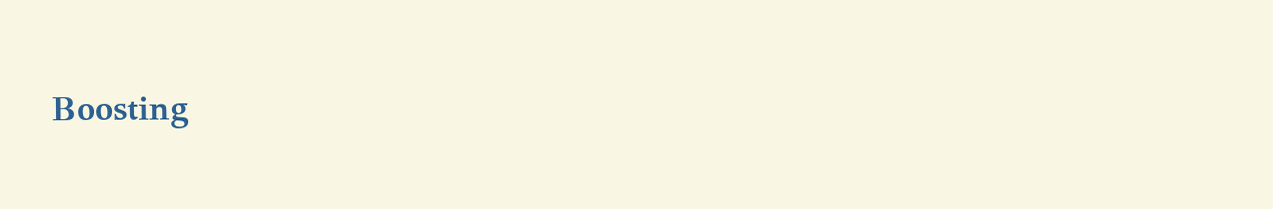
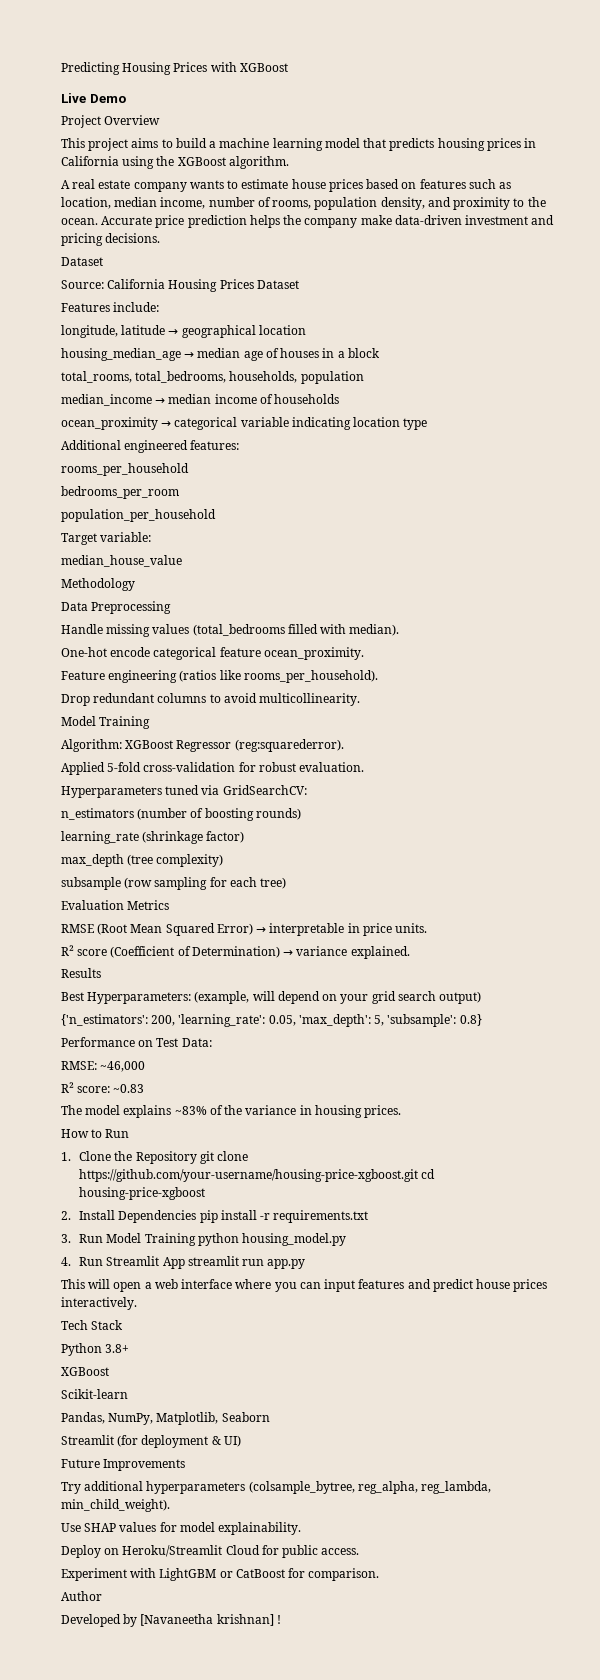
[50,96,190,130] Boosting -> [61,62,288,75] [61,93,126,103] [61,115,161,128] [61,138,537,151] [61,156,289,169] [61,179,512,192] [61,197,546,210] [61,215,555,228] [61,233,161,246] [61,257,103,266] [61,279,299,292] [61,302,160,312] [61,325,306,338] [61,348,380,361] [61,371,364,384] [61,394,340,406] [61,417,428,430] [61,440,240,453] [61,463,189,476] [61,486,179,499] [61,509,216,522] [61,532,152,545] [61,555,182,567] [61,578,135,591] [61,601,172,614] [61,624,400,637] [61,647,364,660] [61,670,378,683] [61,693,361,706] [61,716,151,729] [61,739,344,752] [61,762,365,775] [61,785,307,798] [61,808,301,821] [61,831,245,844] [61,854,224,867] [61,877,287,890] [61,900,170,910] [61,923,428,936] [61,945,410,959] [61,968,101,978] [61,991,482,1004] [61,1014,482,1027] [61,1037,212,1047] [61,1061,146,1072] [61,1082,145,1093] [61,1105,402,1118] [61,1129,130,1138] [61,1151,249,1164] [79,1169,436,1182] [79,1187,206,1200] [61,1210,369,1223] [61,1233,347,1246] [61,1256,306,1269] [61,1279,548,1292] [61,1297,137,1310] [61,1320,124,1330] [61,1343,130,1356] [61,1367,109,1376] [61,1389,128,1399] [61,1412,270,1425] [61,1435,241,1448] [61,1459,186,1471] [61,1481,492,1494] [61,1499,170,1512] [61,1522,302,1535] [61,1545,360,1558] [61,1568,380,1581] [61,1591,102,1601] [61,1614,281,1627] Predicting Housing Prices with XGBoost // Live Demo // Project Overview // This project aims to build a machine learning model that predicts housing prices in California using the XGBoost algorithm. // A real estate company wants to estimate house prices based on features such as location, median income, number of rooms, population density, and proximity to the ocean. Accurate price prediction helps the company make data-driven investment and pricing decisions. // Dataset // Source: California Housing Prices Dataset // Features include: // longitude, latitude → geographical location // housing_median_age → median age of houses in a block // total_rooms, total_bedrooms, households, population // median_income → median income of households // ocean_proximity → categorical variable indicating location type // Additional engineered features: // rooms_per_household // bedrooms_per_room // population_per_household // Target variable: // median_house_value // Methodology // Data Preprocessing // Handle missing values (total_bedrooms filled with median). // One-hot encode categorical feature ocean_proximity. // Feature engineering (ratios like rooms_per_household). // Drop redundant columns to avoid multicollinearity. // Model Training // Algorithm: XGBoost Regressor (reg:squarederror). // Applied 5-fold cross-validation for robust evaluation. // Hyperparameters tuned via GridSearchCV: // n_estimators (number of boosting rounds) // learning_rate (shrinkage factor) // max_depth (tree complexity) // subsample (row sampling for each tree) // Evaluation Metrics // RMSE (Root Mean Squared Error) → interpretable in price units. // R² score (Coefficient of Determination) → variance explained. // Results // Best Hyperparameters: (example, will depend on your grid search output) // {'n_estimators': 200, 'learning_rate': 0.05, 'max_depth': 5, 'subsample': 0.8} // Performance on Test Data: // RMSE: ~46,000 // R² score: ~0.83 // The model explains ~83% of the variance in housing prices. // How to Run // 1. Clone the Repository git clone https://github.com/your-username/housing-price-xgboost.git cd housing-price-xgboost // 2. Install Dependencies pip install -r requirements.txt // 3. Run Model Training python housing_model.py // 4. Run Streamlit App streamlit run app.py // This will open a web interface where you can input features and predict house prices interactively. // Tech Stack // Python 3.8+ // XGBoost // Scikit-learn // Pandas, NumPy, Matplotlib, Seaborn // Streamlit (for deployment & UI) // Future Improvements // Try additional hyperparameters (colsample_bytree, reg_alpha, reg_lambda, min_child_weight). // Use SHAP values for model explainability. // Deploy on Heroku/Streamlit Cloud for public access. // Experiment with LightGBM or CatBoost for comparison. // Author // Developed by [Navaneetha krishnan] !

